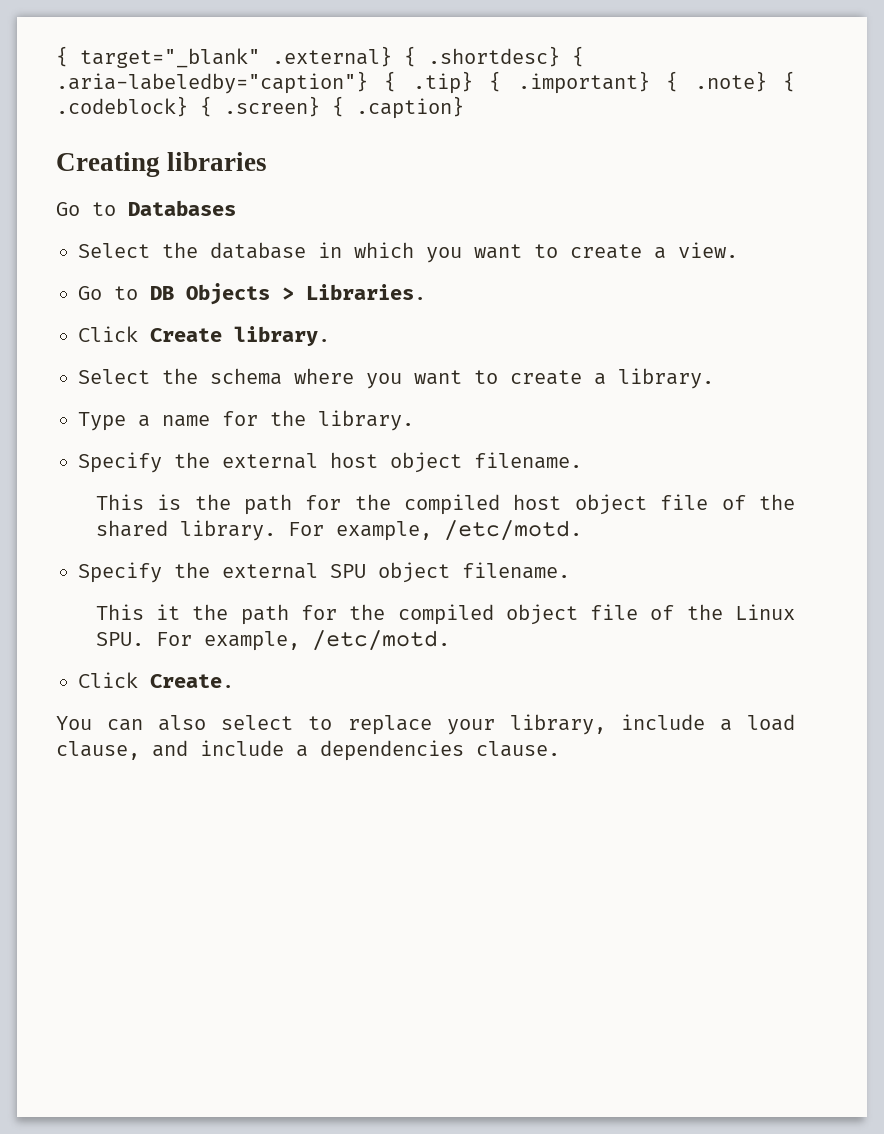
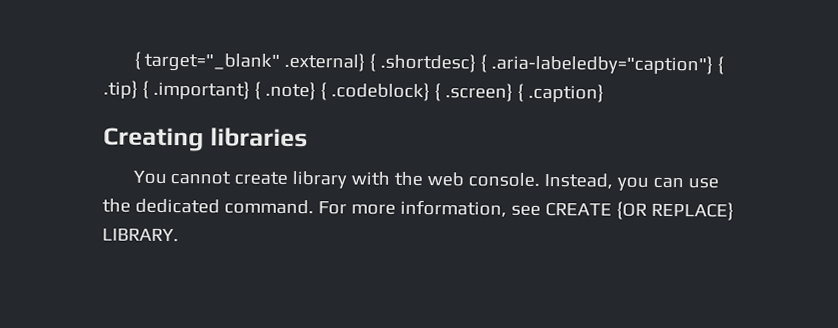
[56,200,236,216] [78,242,738,263] [78,283,426,305] [78,326,330,346] [78,368,714,389] [78,410,414,431] [78,452,582,473] [95,494,795,515] [95,520,582,541] [78,562,570,583] [95,604,795,625] [95,630,450,651] [78,672,234,688] [56,714,796,735] [56,740,560,761] Go to Databases // Select the database in which you want to create a view. // Go to DB Objects > Libraries. // Click Create library. // Select the schema where you want to create a library. // Type a name for the library. // Specify the external host object filename. // This is the path for the compiled host object file of the shared library. For example, /etc/motd. // Specify the external SPU object filename. // This it the path for the compiled object file of the Linux SPU. For example, /etc/motd. // Click Create. // You can also select to replace your library, include a load clause, and include a dependencies clause. -> [132,170,720,191] [102,198,734,221] [102,228,179,242] You cannot create library with the web console. Instead, you can use the dedicated command. For more information, see CREATE {OR REPLACE} LIBRARY.

